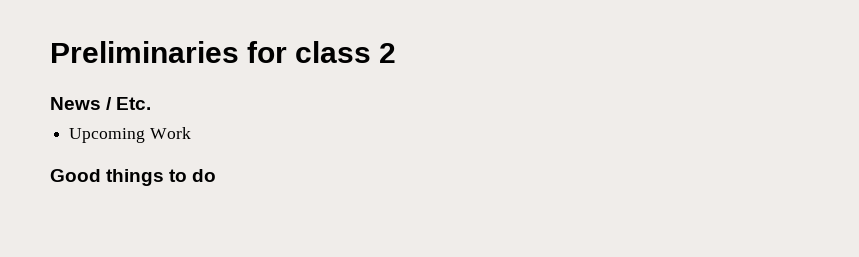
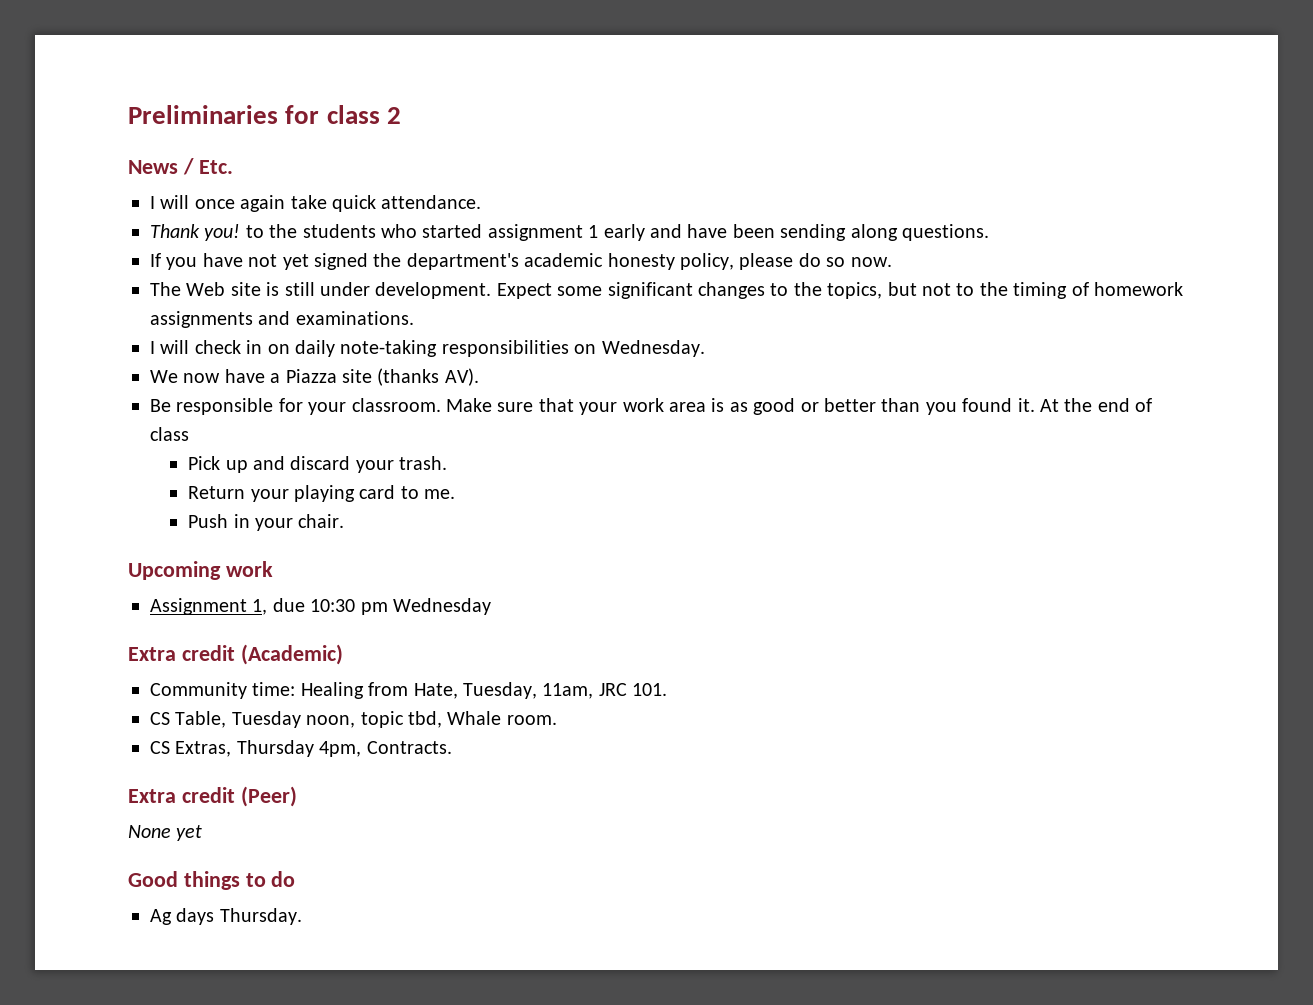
[69,127,191,143] Upcoming Work -> [150,195,482,212] [150,224,989,241] [150,253,892,270] [150,282,1183,299] [150,311,414,328] [150,340,705,357] [150,368,479,386] [150,398,1153,415] [150,427,189,441] [188,456,448,473] [188,485,456,502] [188,514,345,531] [128,561,273,580] [150,598,491,615] [128,644,343,665] [150,682,668,699] [150,711,557,728] [150,740,452,757] [128,786,297,807] [128,825,203,841] I will once again take quick attendance. // Thank you! to the students who started assignment 1 early and have been sending along questions. // If you have not yet signed the department's academic honesty policy, please do so now. // The Web site is still under development. Expect some significant changes to the topics, but not to the timing of homework assignments and examinations. // I will check in on daily note-taking responsibilities on Wednesday. // We now have a Piazza site (thanks AV). // Be responsible for your classroom. Make sure that your work area is as good or better than you found it. At the end of class // Pick up and discard your trash. // Return your playing card to me. // Push in your chair. // Upcoming work // Assignment 1, due 10:30 pm Wednesday // Extra credit (Academic) // Community time: Healing from Hate, Tuesday, 11am, JRC 101. // CS Table, Tuesday noon, topic tbd, Whale room. // CS Extras, Thursday 4pm, Contracts. // Extra credit (Peer) // None yet
(217, 175) none -> [150,908,302,925] // Ag days Thursday.

